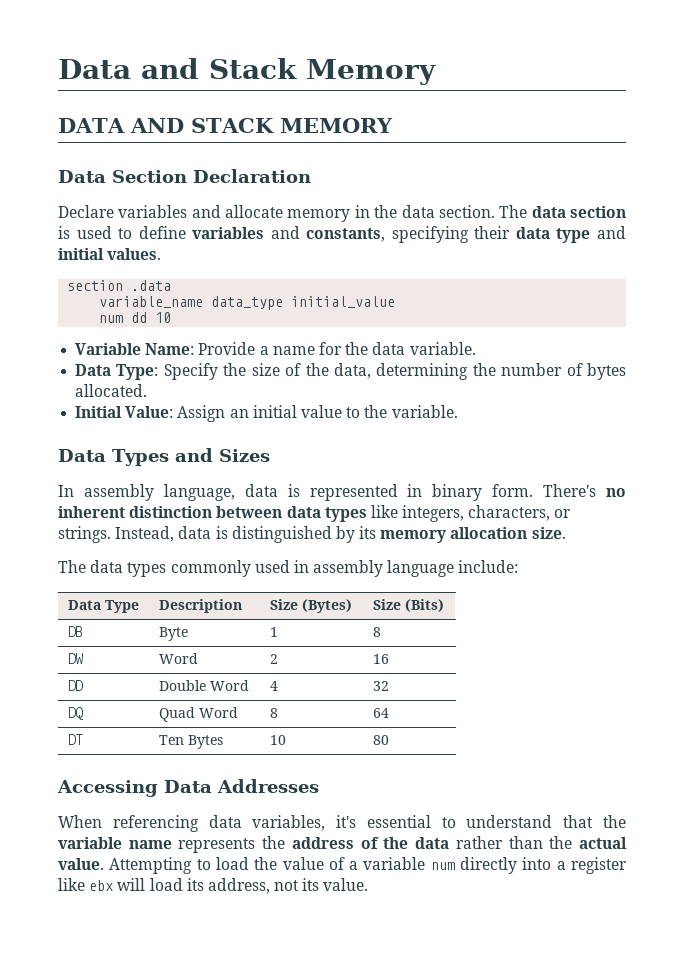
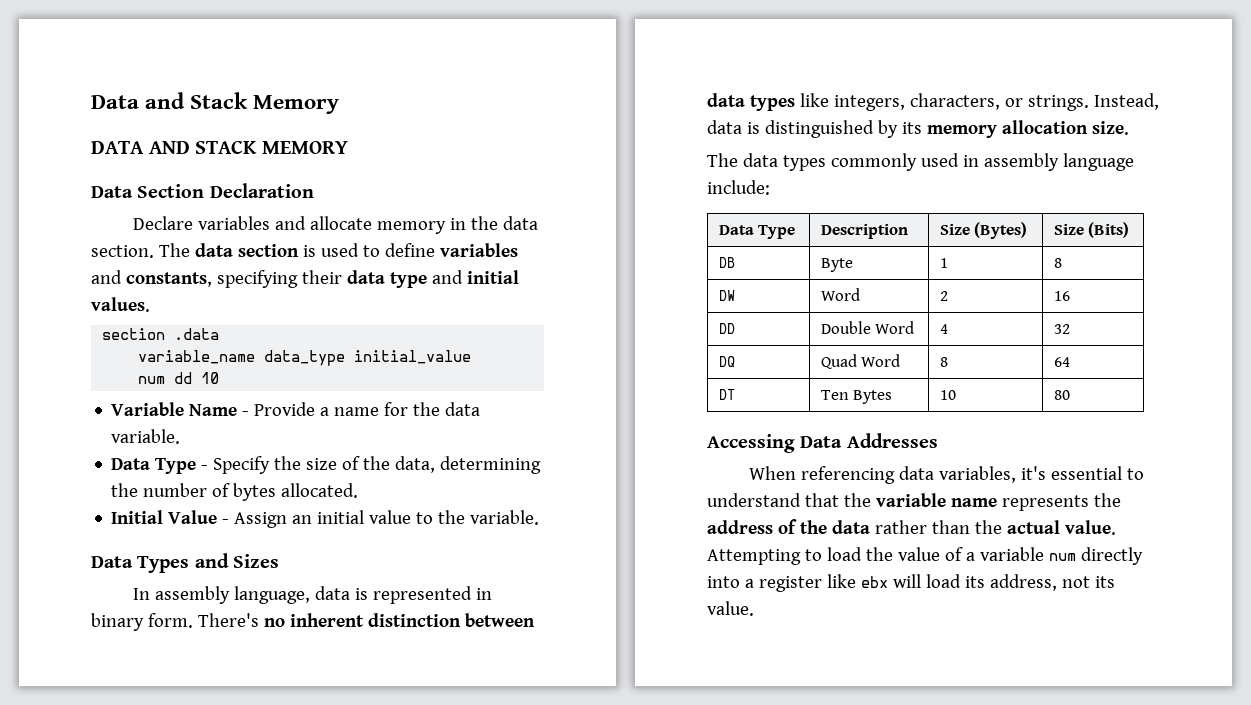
[145,343,195,355] Name: -> [189,404,250,416] Name -
[116,364,159,380] Type: -> [155,458,209,474] Type -
[125,406,174,418] Value: -> [168,510,230,524] Value -

